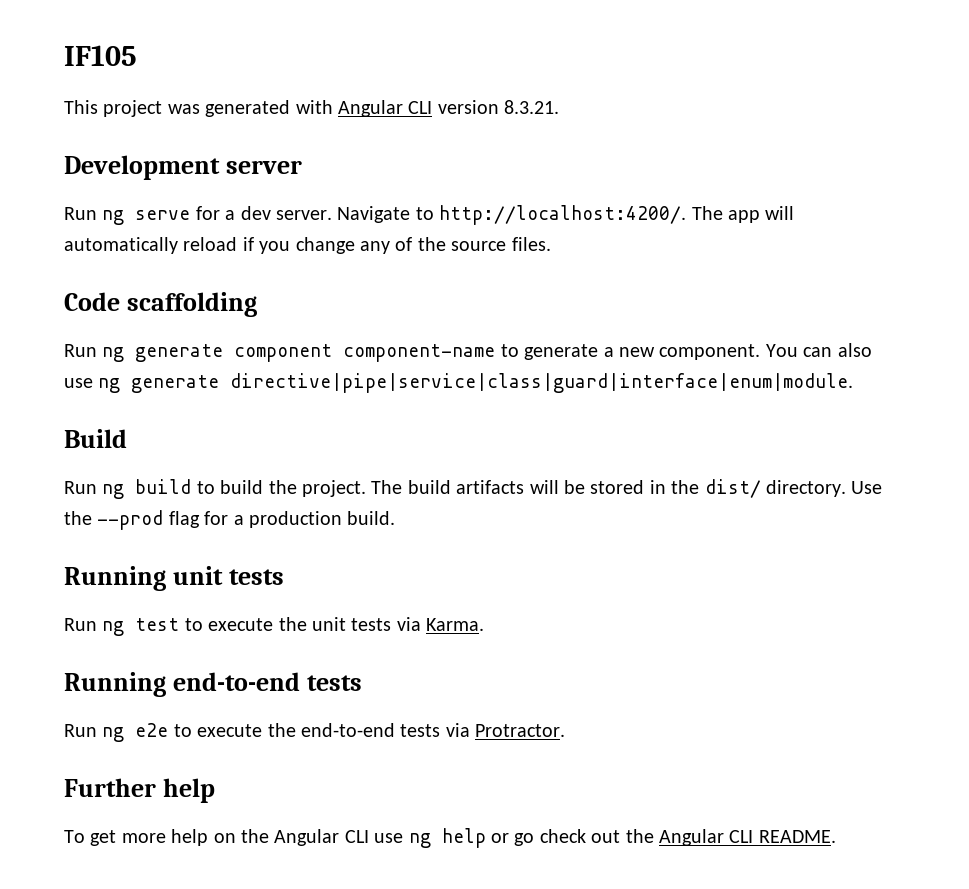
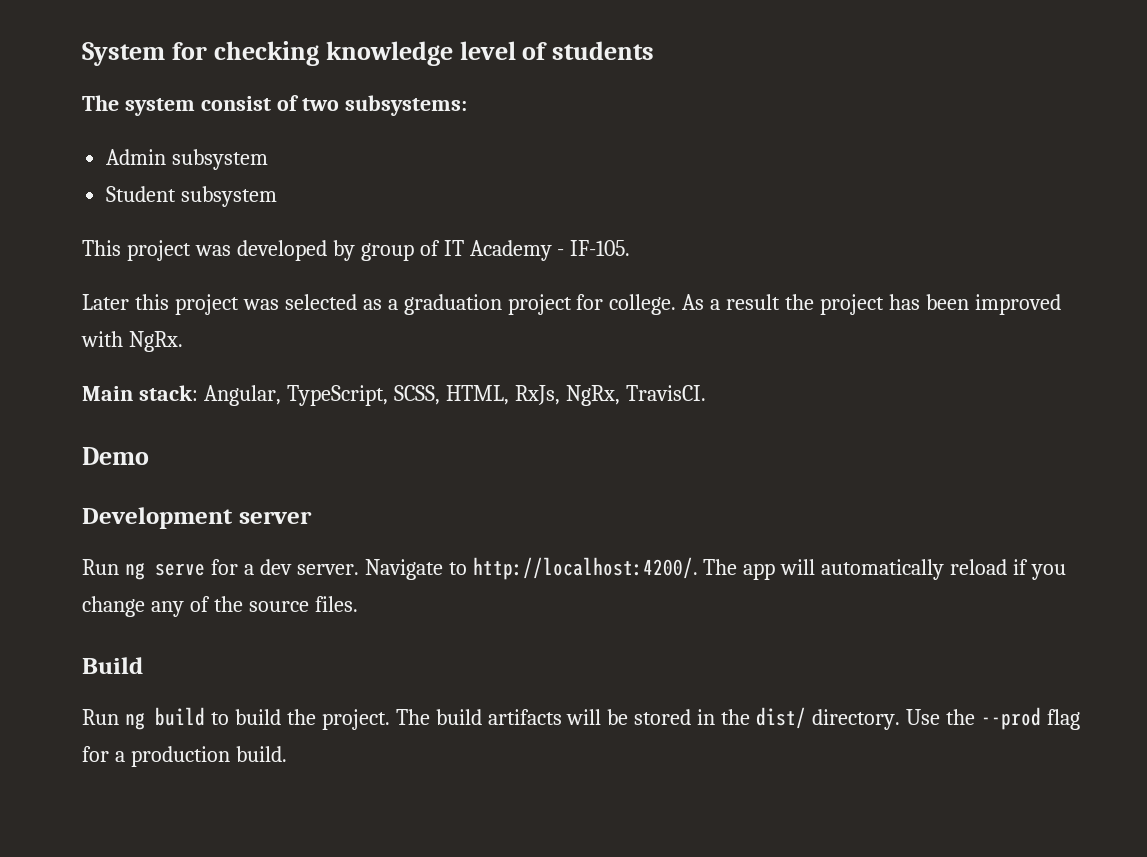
[64,45,137,66] [64,100,560,117] IF105 // This project was generated with Angular CLI version 8.3.21. -> [82,41,655,66] [82,95,467,116] [106,149,269,170] [106,186,278,207] [82,240,631,261] [82,294,1061,315] [81,331,183,352] [82,385,706,406] [82,447,149,465] System for checking knowledge level of students // The system consist of two subsystems: // Admin subsystem // Student subsystem // This project was developed by group of IT Academy - IF-105. // Later this project was selected as a graduation project for college. As a result the project has been improved with NgRx. // Main stack: Angular, TypeScript, SCSS, HTML, RxJs, NgRx, TravisCI. // Demo
[64,292,257,317] [64,343,872,362] [64,373,854,393] // Code scaffolding // Run ng generate component component-name to generate a new component. You can also use ng generate directive|pipe|service|class|guard|interface|enum|module. -> (358, 604) none
[64,566,284,591] [64,617,485,636] [64,672,362,697] [64,723,566,742] [64,778,215,803] [64,828,836,848] // Running unit tests // Run ng test to execute the unit tests via Karma. // Running end-to-end tests // Run ng e2e to execute the end-to-end tests via Protractor. // Further help // To get more help on the Angular CLI use ng help or go check out the Angular CLI README. -> (287, 754) none

